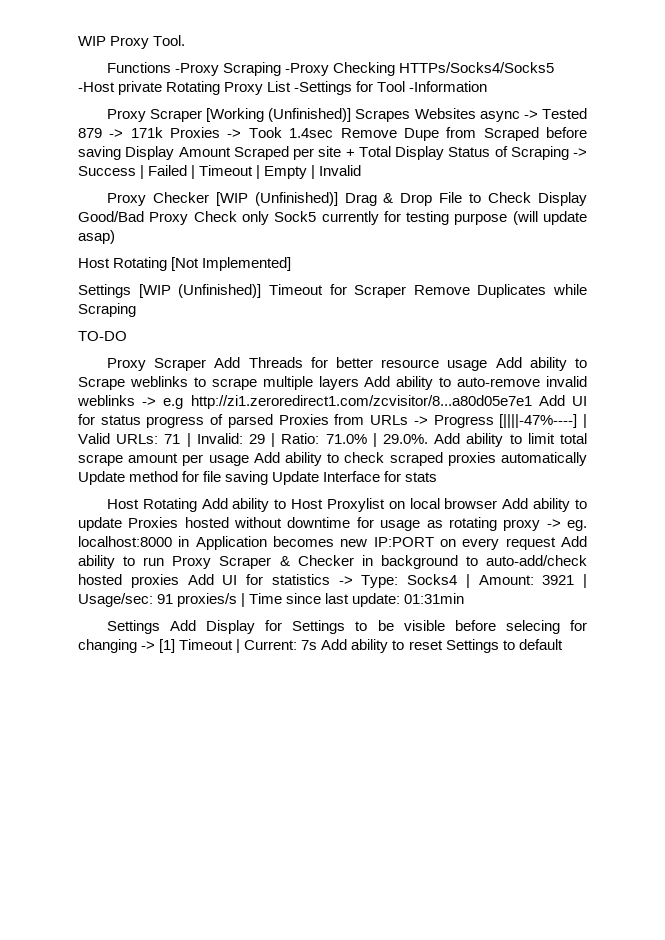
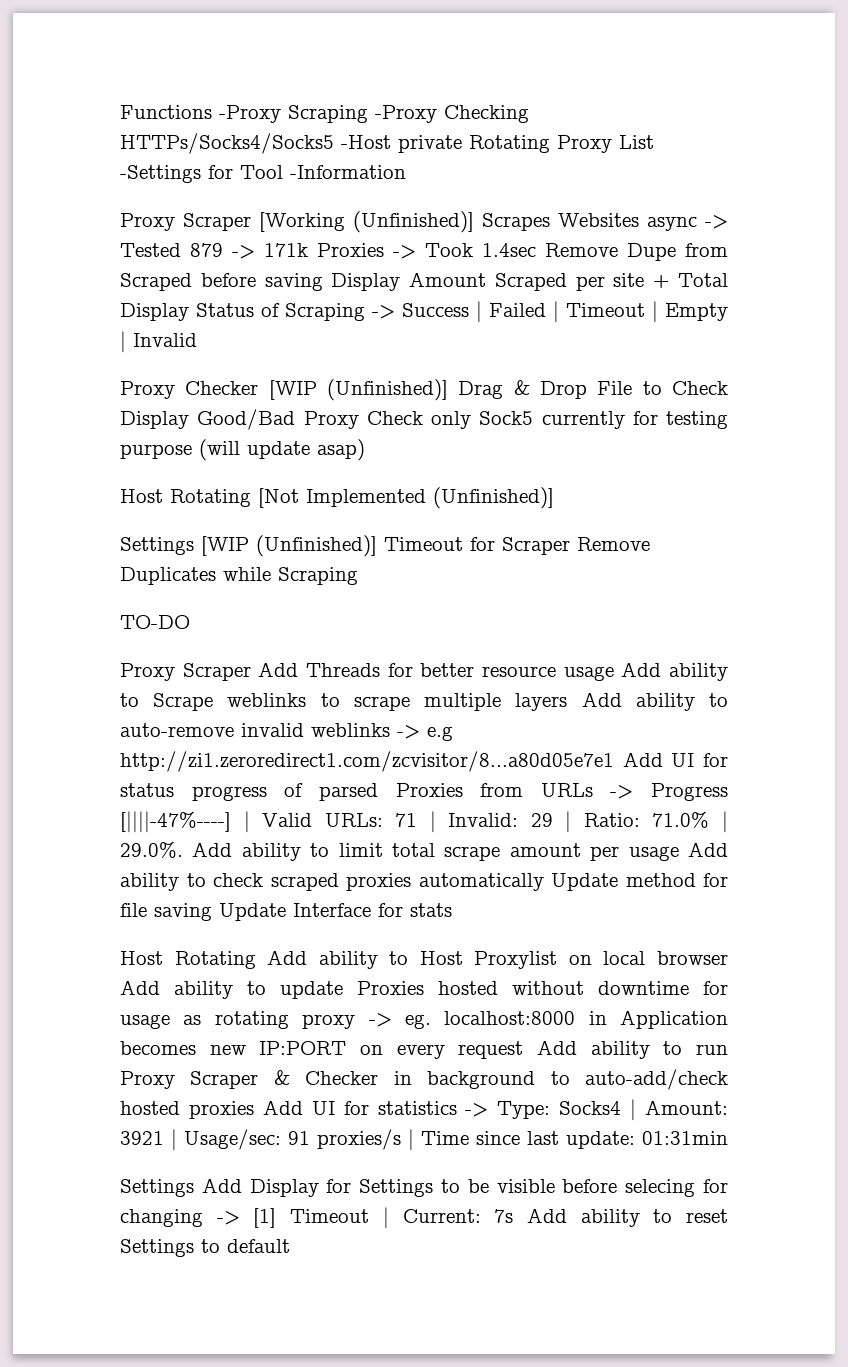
[78,35,186,49] WIP Proxy Tool. // -> (120, 112) none
[202,257,292,271] Implemented] -> [306,487,554,509] Implemented (Unfinished)]

